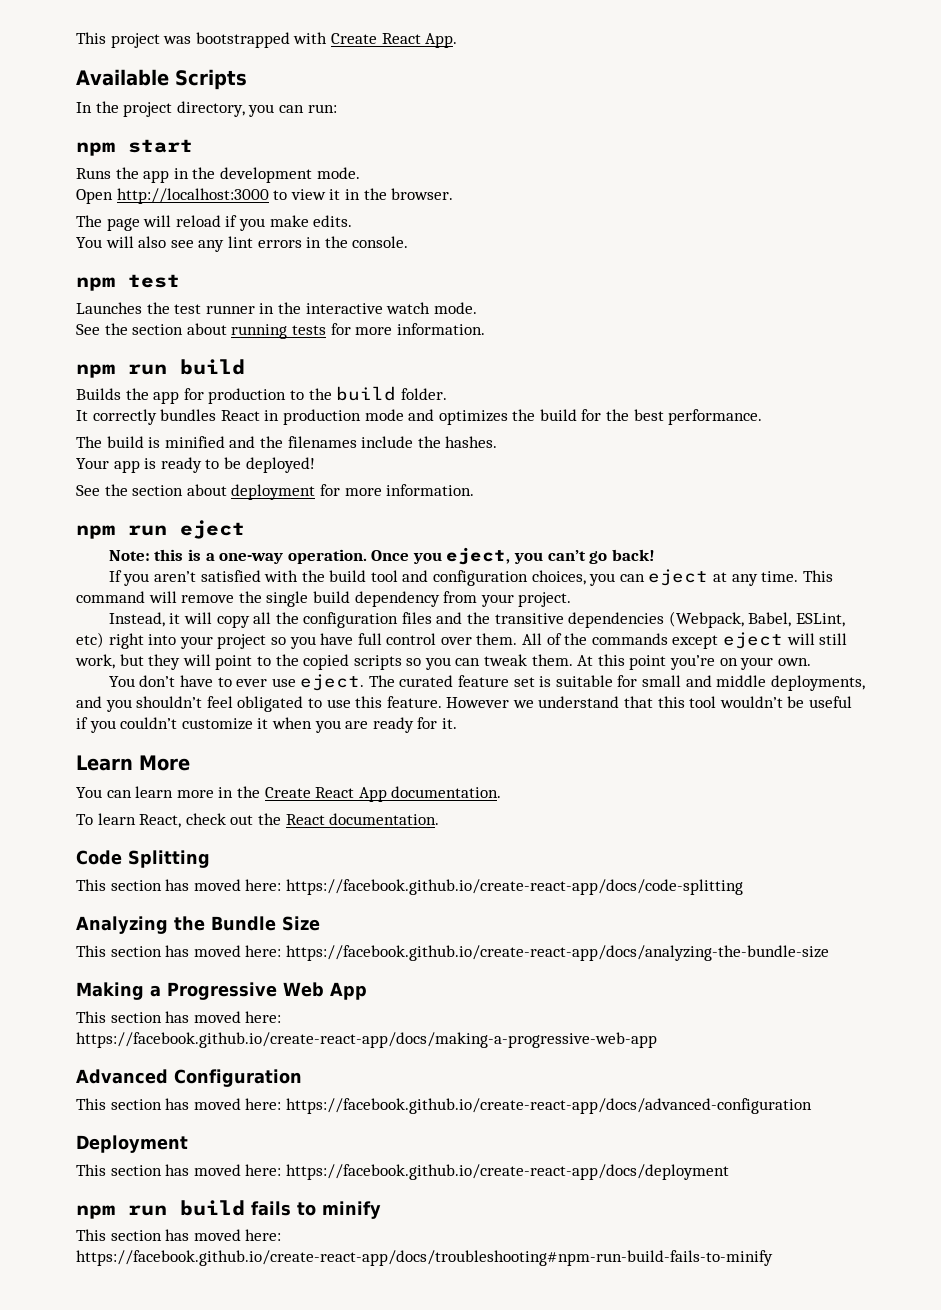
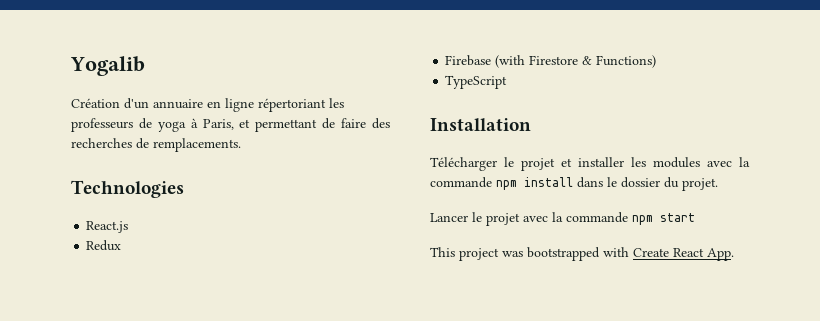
(76, 38) none -> [70,56,145,76] [71,98,344,112] [71,118,390,132] [71,138,241,152] [71,180,184,198] [86,221,129,233] [86,240,122,251] [445,55,657,68] [445,75,508,89] [430,118,531,131] [430,157,750,171] [430,177,718,191] [430,212,695,226] Yogalib // Création d'un annuaire en ligne répertoriant les professeurs de yoga à Paris, et permettant de faire des recherches de remplacements. // Technologies // React.js // Redux // Firebase (with Firestore & Functions) // TypeScript // Installation // Télécharger le projet et installer les modules avec la commande npm install dans le dossier du projet. // Lancer le projet avec la commande npm start //
[76,69,247,90] [76,101,337,117] [76,139,193,156] [76,167,360,183] [76,188,454,204] [76,215,353,231] [76,236,409,252] [76,274,180,291] [76,302,477,314] [76,323,485,339] [76,359,245,378] [76,386,447,404] [76,409,763,425] [76,436,498,448] [76,457,315,473] [76,484,475,500] [76,520,245,539] [108,547,655,565] [108,569,833,586] [76,591,572,607] [108,611,845,628] [76,632,848,649] [75,654,811,670] [108,674,865,691] [76,696,853,712] [76,717,457,733] [76,755,190,771] [76,786,502,802] [76,813,440,828] [76,850,210,868] [76,879,743,895] [76,916,320,934] [76,945,829,961] [76,982,367,1000] [76,1011,282,1023] [76,1032,657,1048] [76,1069,302,1087] [76,1098,812,1114] [76,1135,188,1153] [76,1164,729,1180] [76,1200,381,1219] [76,1229,282,1241] [76,1250,773,1266] // Available Scripts // In the project directory, you can run: // npm start // Runs the app in the development mode. // Open http://localhost:3000 to view it in the browser. // The page will reload if you make edits. // You will also see any lint errors in the console. // npm test // Launches the test runner in the interactive watch mode. // See the section about running tests for more information. // npm run build // Builds the app for production to the build folder. // It correctly bundles React in production mode and optimizes the build for the best performance. // The build is minified and the filenames include the hashes. // Your app is ready to be deployed! // See the section about deployment for more information. // npm run eject // Note: this is a one-way operation. Once you eject, you can’t go back! // If you aren’t satisfied with the build tool and configuration choices, you can eject at any time. This command will remove the single build dependency from your project. // Instead, it will copy all the configuration files and the transitive dependencies (Webpack, Babel, ESLint, etc) right into your project so you have full control over them. All of the commands except eject will still work, but they will point to the copied scripts so you can tweak them. At this point you’re on your own. // You don’t have to ever use eject. The curated feature set is suitable for small and middle deployments, and you shouldn’t feel obligated to use this feature. However we understand that this tool wouldn’t be useful if you couldn’t customize it when you are ready for it. // Learn More // You can learn more in the Create React App documentation. // To learn React, check out the React documentation. // Code Splitting // This section has moved here: https://facebook.github.io/create-react-app/docs/code-splitting // Analyzing the Bundle Size // This section has moved here: https://facebook.github.io/create-react-app/docs/analyzing-the-bundle-size // Making a Progressive Web App // This section has moved here: https://facebook.github.io/create-react-app/docs/making-a-progressive-web-app // Advanced Configuration // This section has moved here: https://facebook.github.io/create-react-app/docs/advanced-configuration // Deployment // This section has moved here: https://facebook.github.io/create-react-app/docs/deployment // npm run build fails to minify // This section has moved here: https://facebook.github.io/create-react-app/docs/troubleshooting#npm-run-build-fails-to-minify -> (734, 254) none

